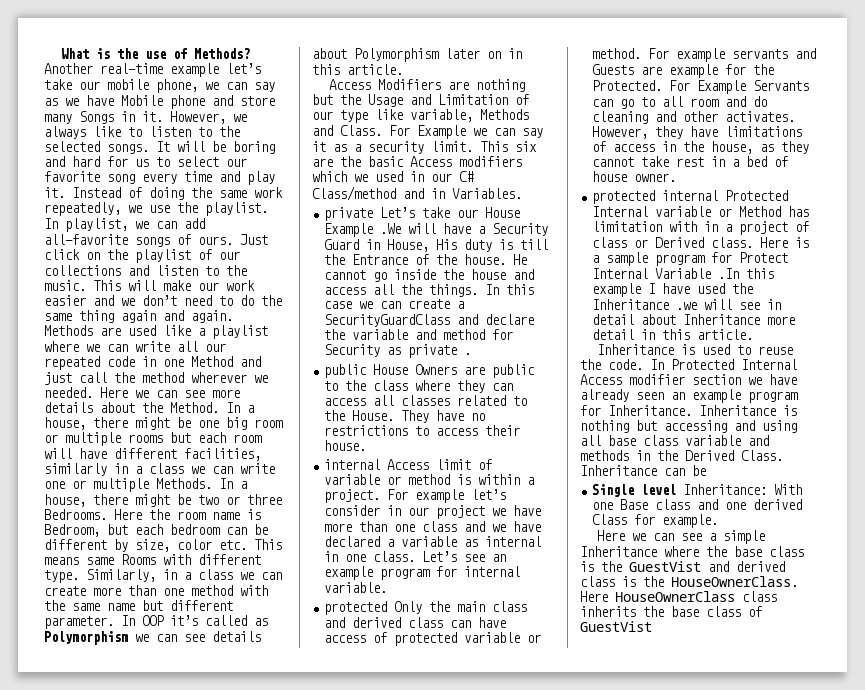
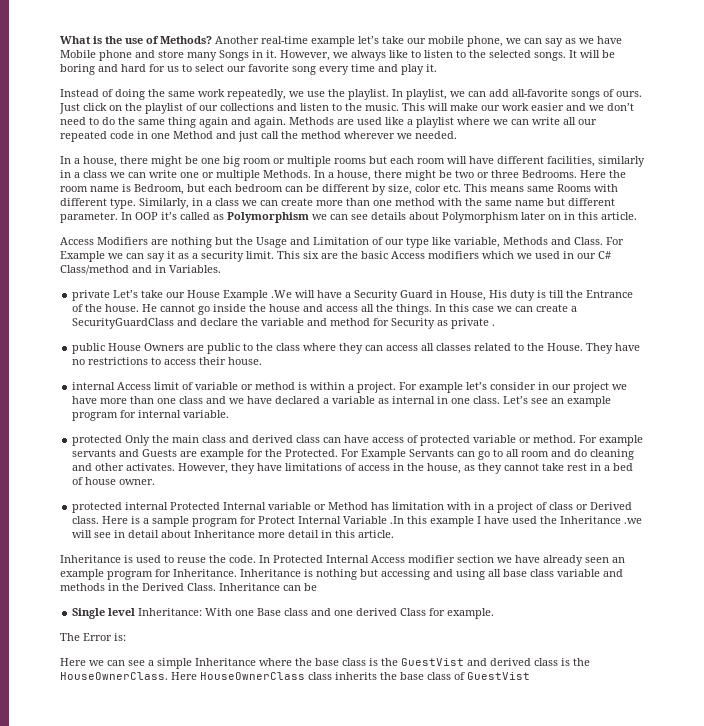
(65, 192) none -> (437, 68) //
[100,387,240,398] [44,402,219,413] Here we can see more details about the Method. -> (457, 135) //
(719, 521) none -> [60,633,126,641] // The Error is:

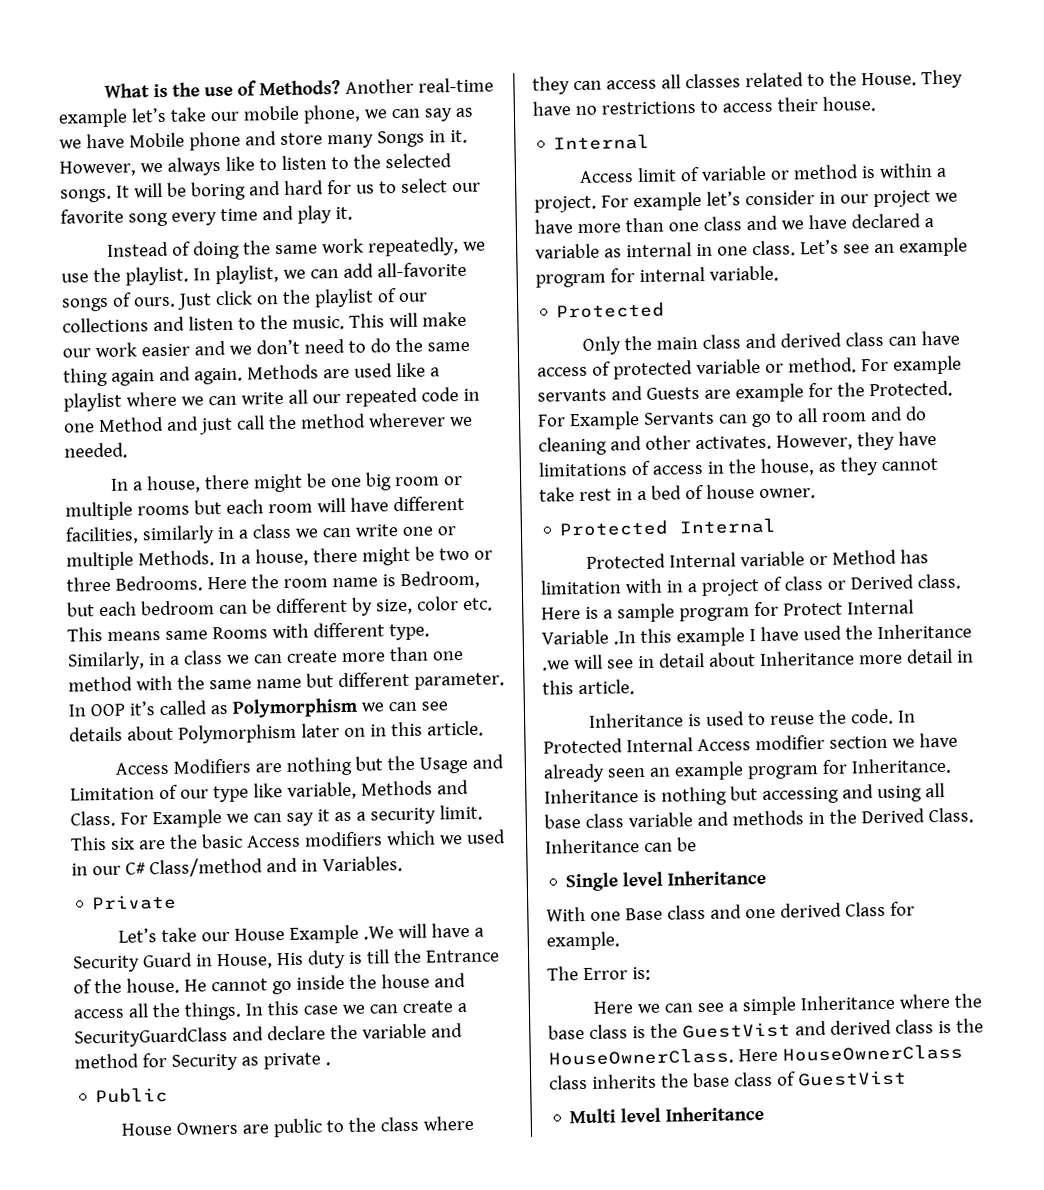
[72,290,111,301] private -> [91,894,178,911] Private //
[72,343,106,354] public -> [95,1086,169,1104] Public //
[72,382,116,390] internal -> [553,133,651,151] Internal //
[72,435,123,446] protected -> [556,301,666,319] Protected //
[72,502,169,513] protected internal -> [559,517,777,537] Protected Internal //
[138,608,203,616] Inheritance: -> [667,869,767,886] Inheritance //
(530, 676) none -> [569,1106,765,1124] // Multi level Inheritance

